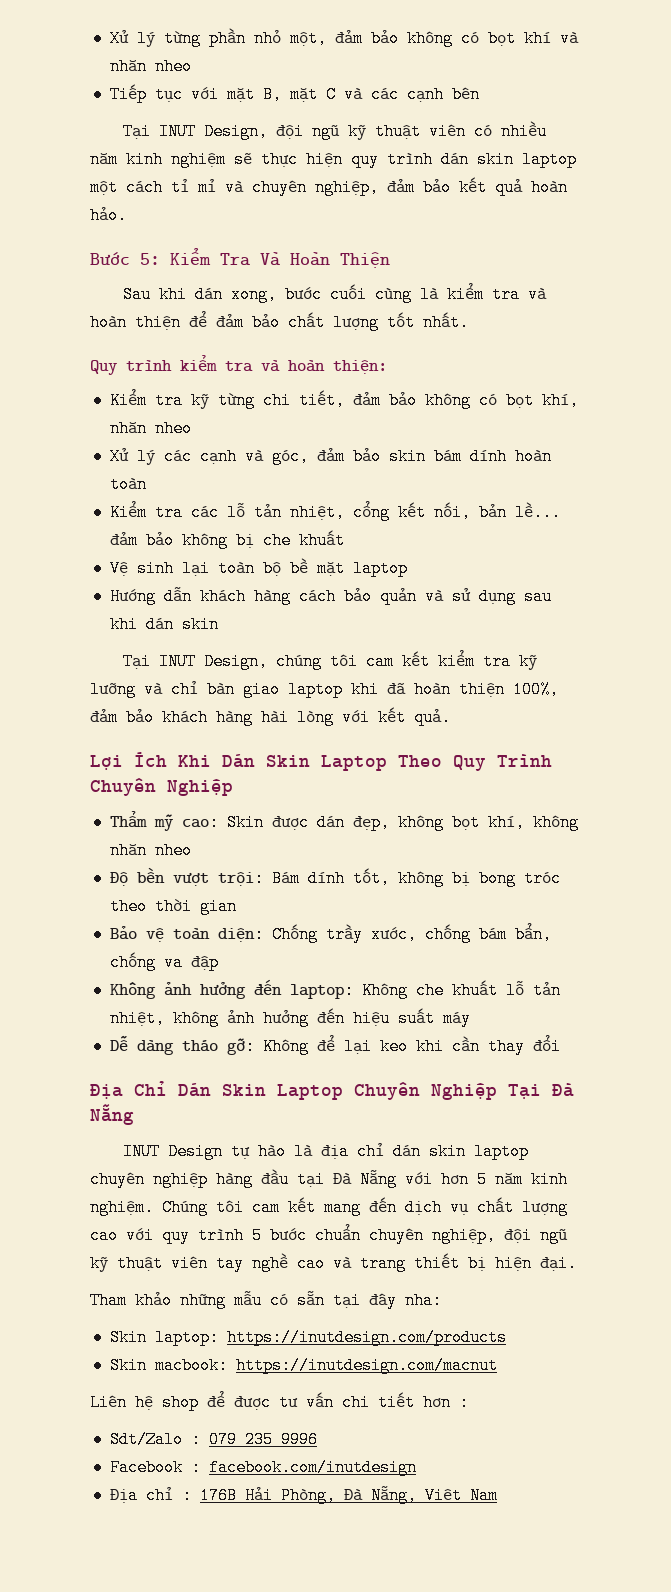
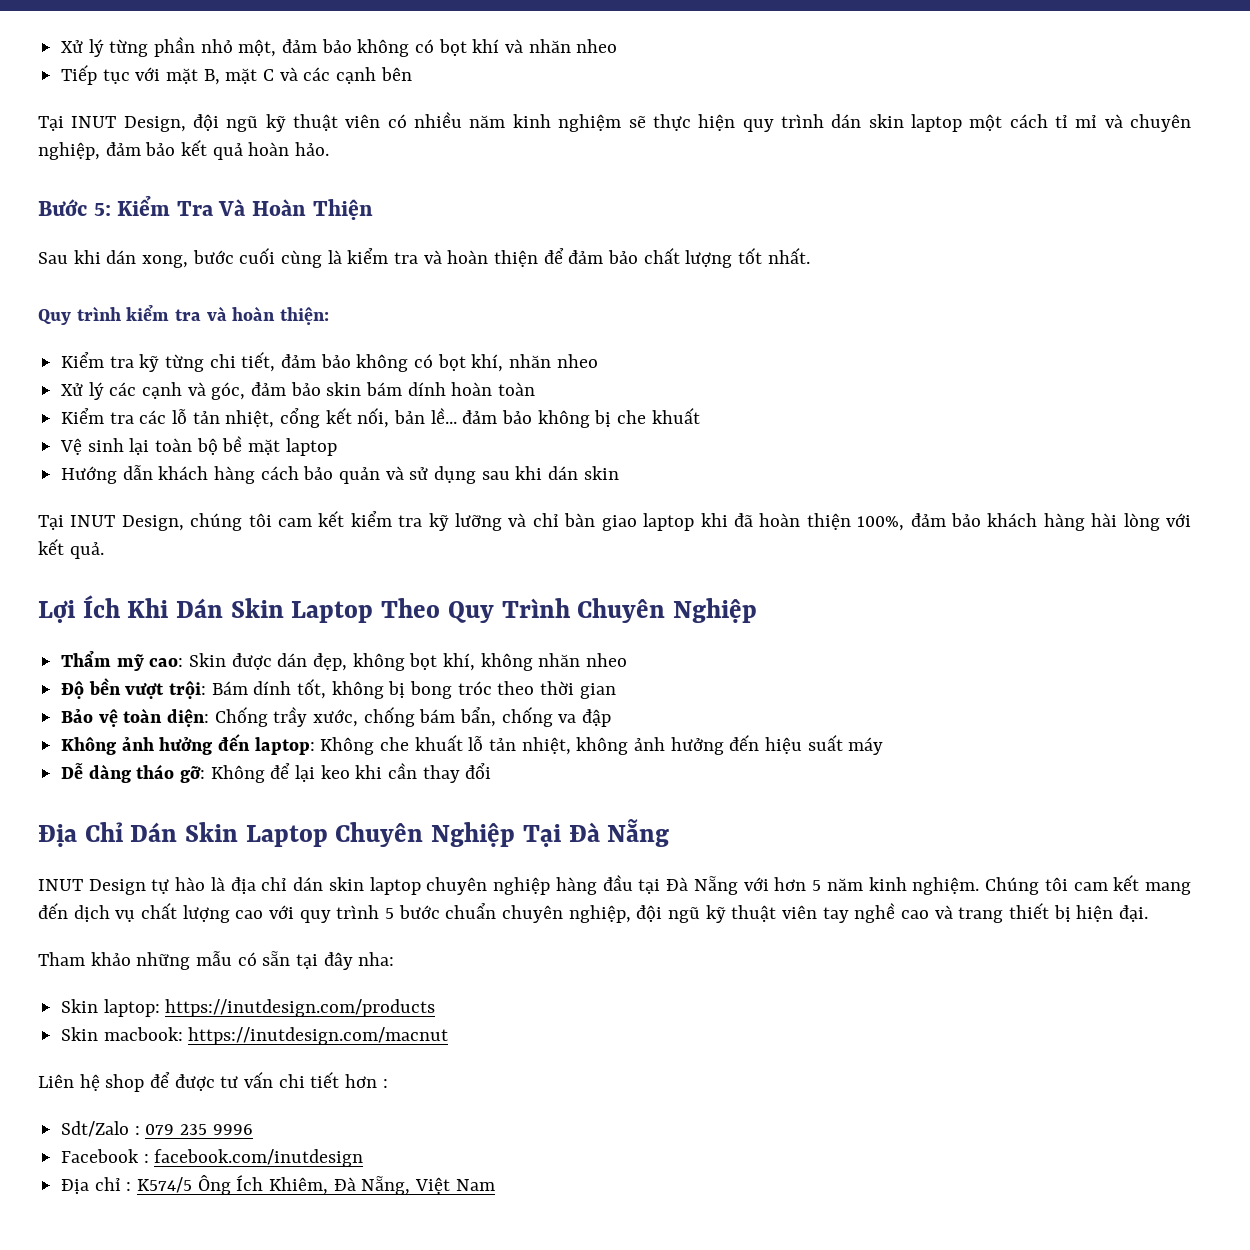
[199,1487,336,1504] 176B Hải Phòng, -> [137,1175,329,1195] K574/5 Ông Ích Khiêm,

